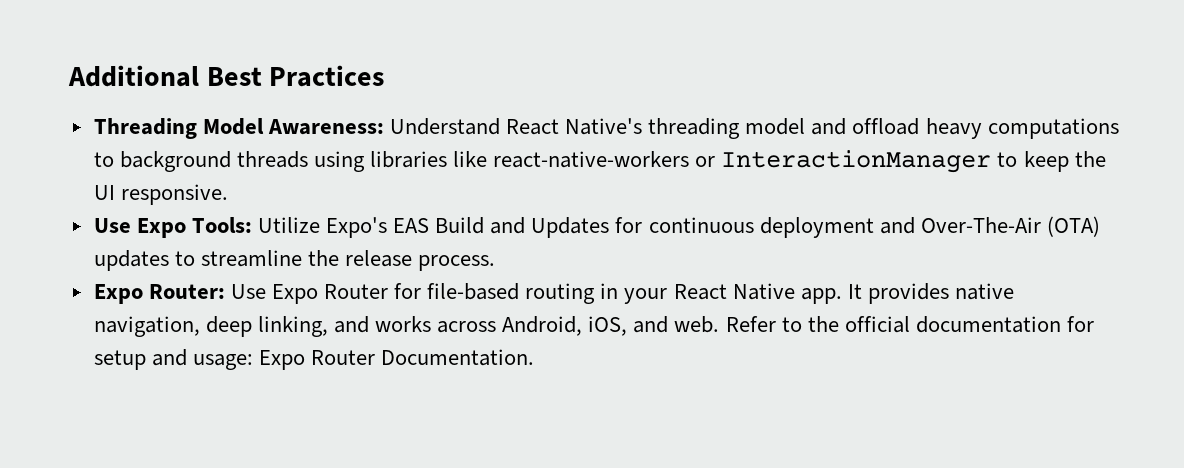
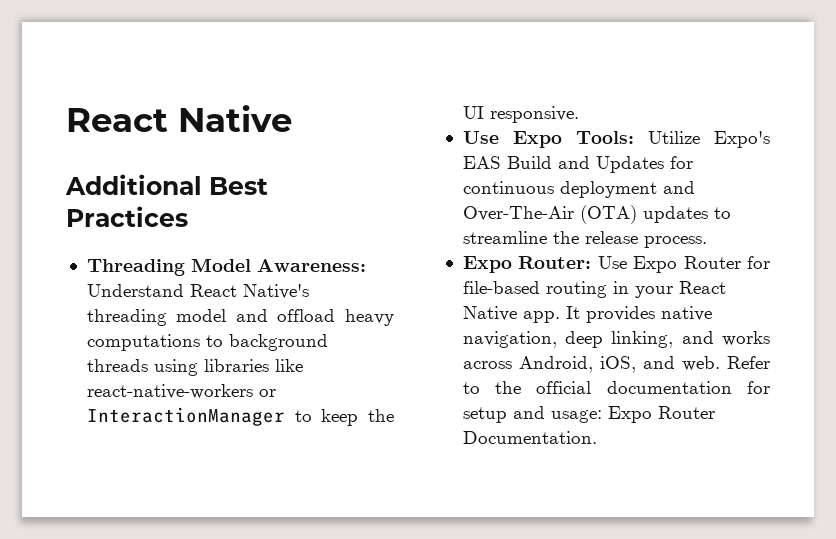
(68, 76) none -> [66,105,292,132] React Native //

